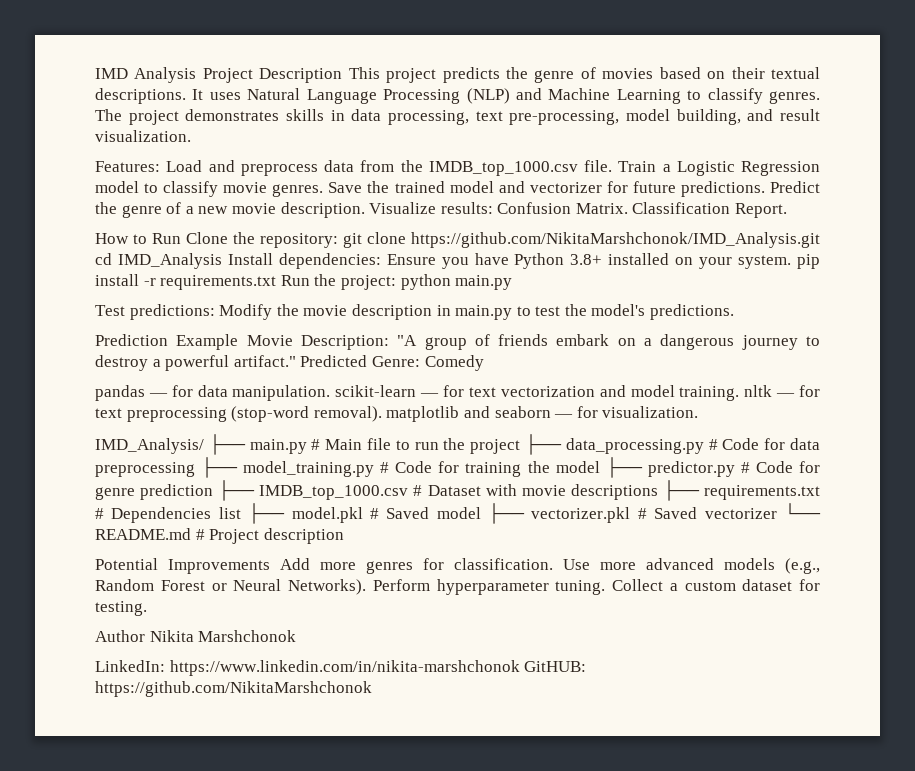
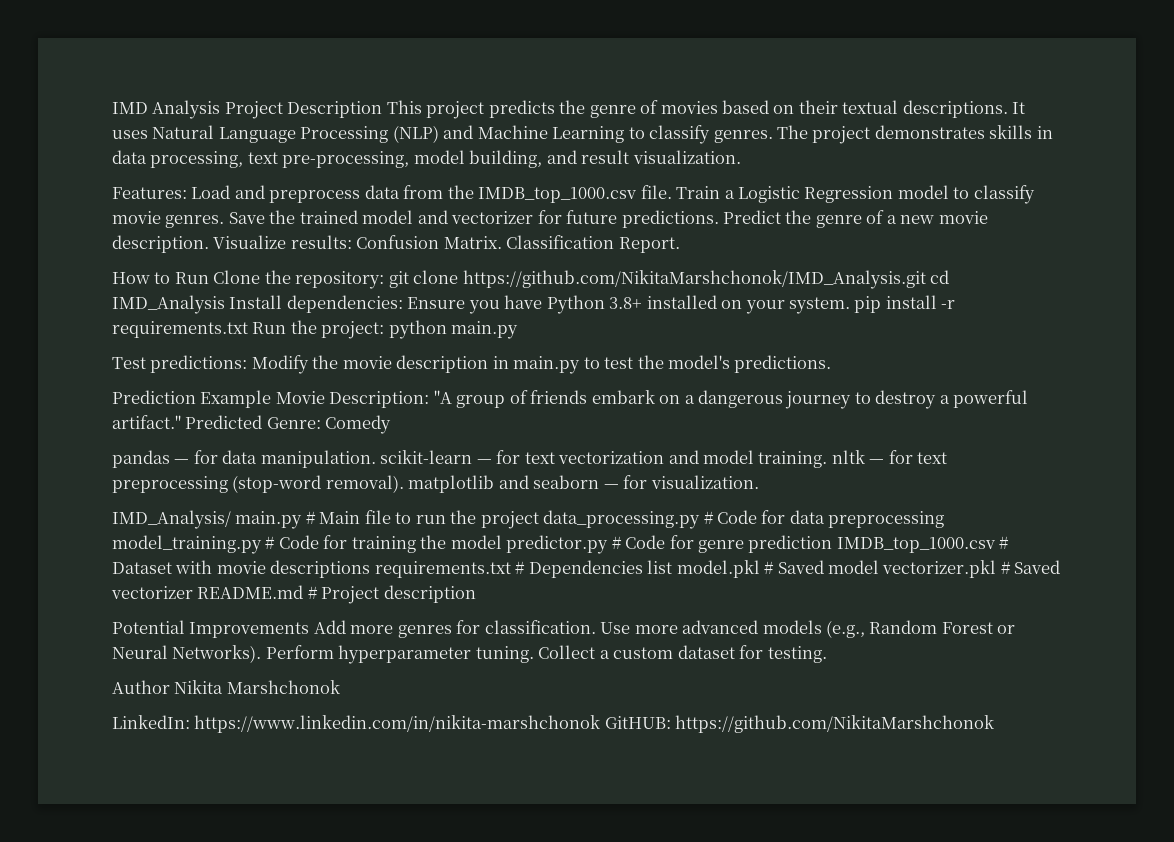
[208,434,246,455] ├── -> (231, 519) none
[525,434,563,455] ├── -> (539, 520) none
[201,457,239,478] ├── -> (945, 519) none
[605,457,643,478] ├── -> (502, 542) none
[218,480,256,501] ├── -> (833, 544) none
[662,480,700,501] ├── -> (371, 569) none
[248,503,286,524] ├── -> (673, 567) none
[488,503,526,524] ├── -> (880, 567) none
[783,503,821,519] └── -> (193, 592) none

